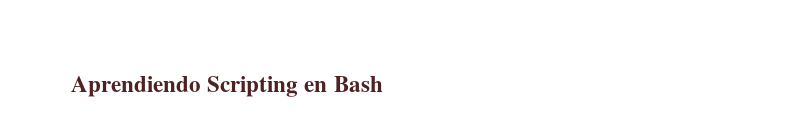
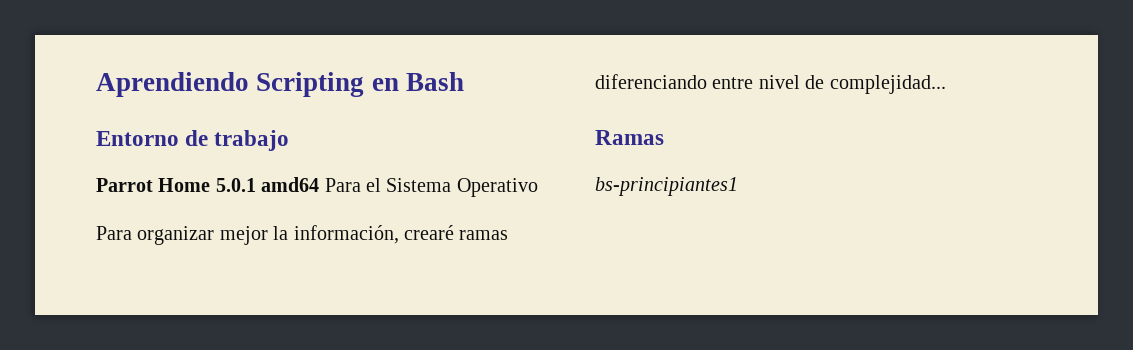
(383, 84) none -> [96,130,290,151] [96,177,538,197] [96,225,509,245] [595,74,946,94] [595,130,664,145] [595,177,738,196] // Entorno de trabajo // Parrot Home 5.0.1 amd64 Para el Sistema Operativo // Para organizar mejor la información, crearé ramas diferenciando entre nivel de complejidad... // Ramas // bs-principiantes1

